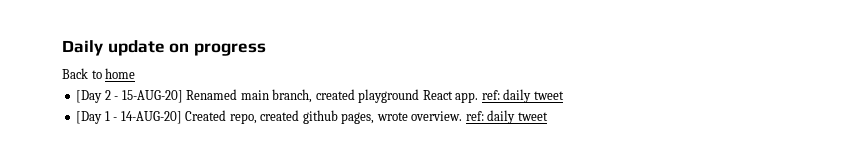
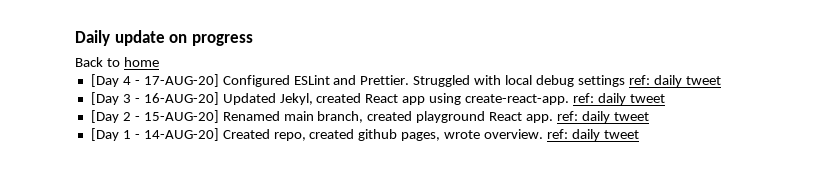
(136, 73) none -> [90,74,721,87] [90,92,665,105] // [Day 4 - 17-AUG-20] Configured ESLint and Prettier. Struggled with local debug settings ref: daily tweet // [Day 3 - 16-AUG-20] Updated Jekyl, created React app using create-react-app. ref: daily tweet

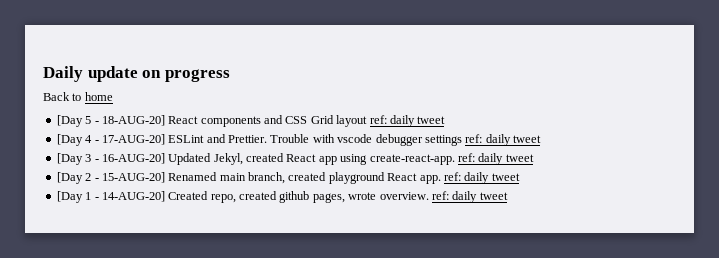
(159, 62) none -> [56,115,446,127] // [Day 5 - 18-AUG-20] React components and CSS Grid layout ref: daily tweet
[222,75,290,87] Configured -> (165, 139) none
[413,75,575,87] Struggled with local debug -> [270,134,423,146] Trouble with vscode debugger

